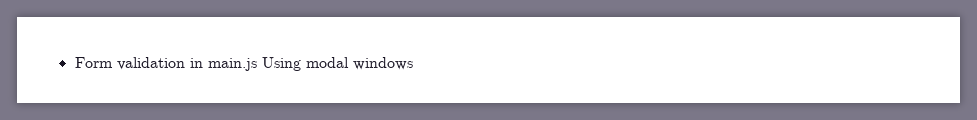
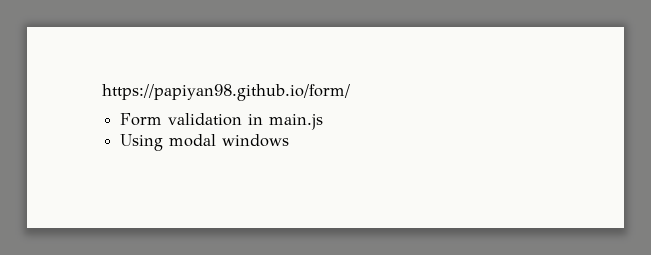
(74, 62) none -> [102,84,350,101] https://papiyan98.github.io/form/ //
(257, 64) none -> (324, 122) //

